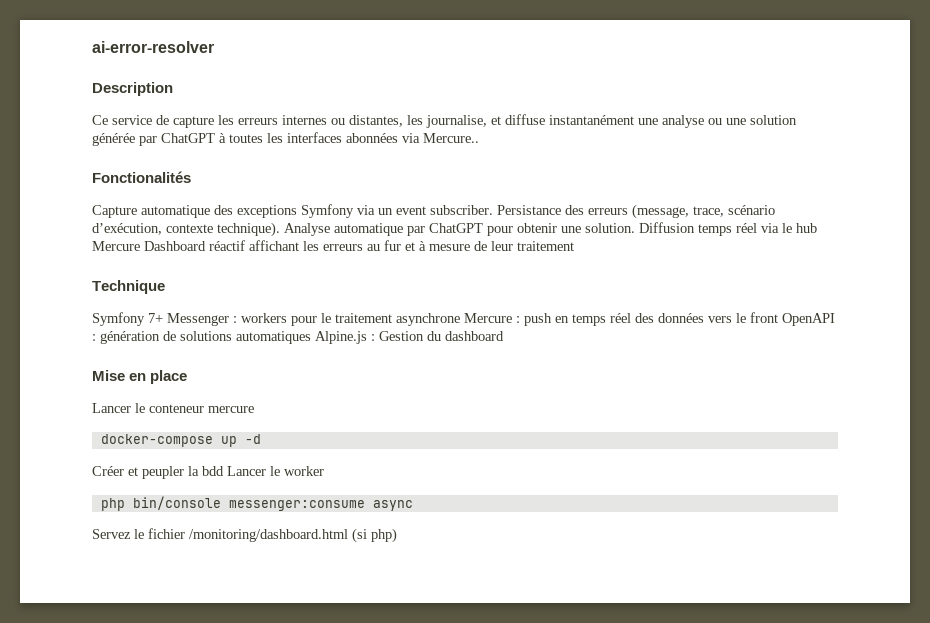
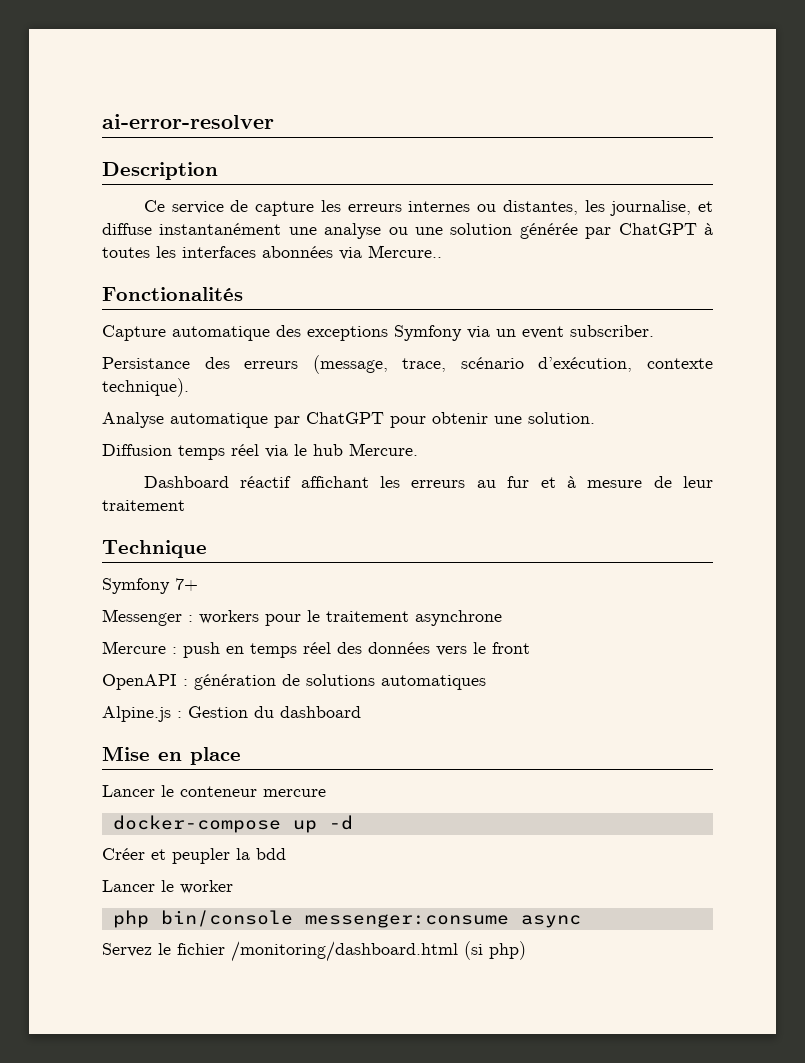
(493, 210) none -> (654, 331) //
(280, 229) none -> (189, 387) //
(635, 228) none -> (595, 418) //
[92,241,140,251] Mercure -> [349,443,418,456] Mercure. //
(163, 318) none -> (198, 584) //
(460, 319) none -> (502, 618) //
(778, 317) none -> (530, 648) //
(311, 337) none -> (486, 682) //
(224, 471) none -> (286, 854) //

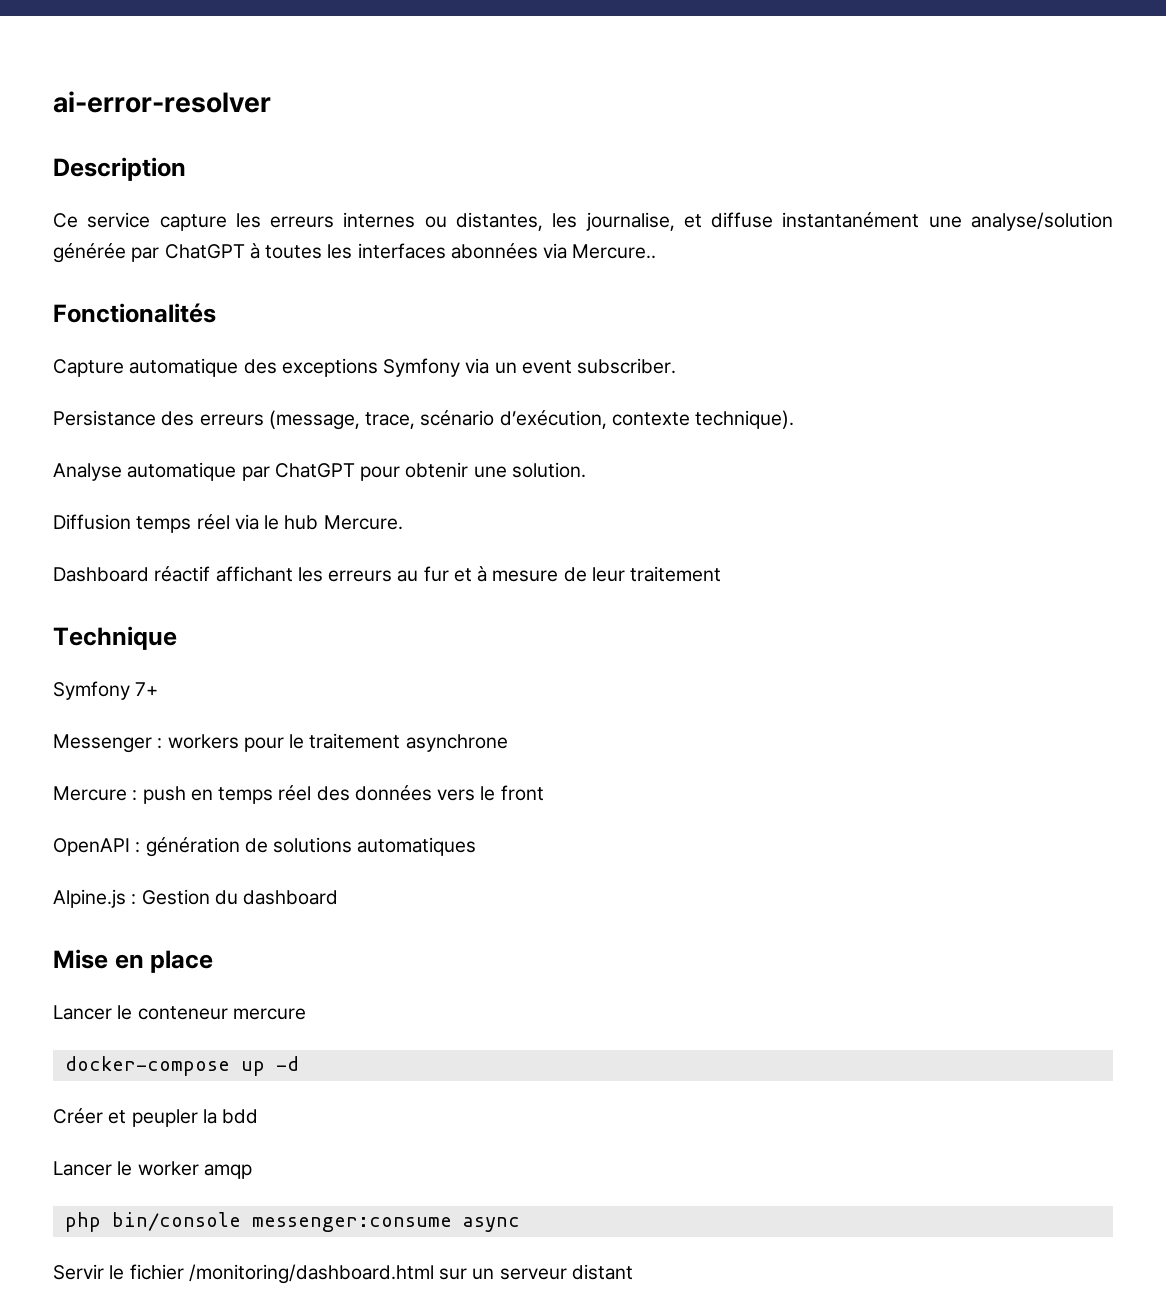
[230,200,249,212] de -> (151, 220) none
[324,223,513,239] analyse ou une solution -> [971,212,1114,231] analyse/solution
(233, 887) none -> [203,1164,252,1179] amqp
[102,943,152,957] Servez -> [53,1264,104,1280] Servir
[464,941,526,960] (si php) -> [439,1264,633,1280] sur un serveur distant

